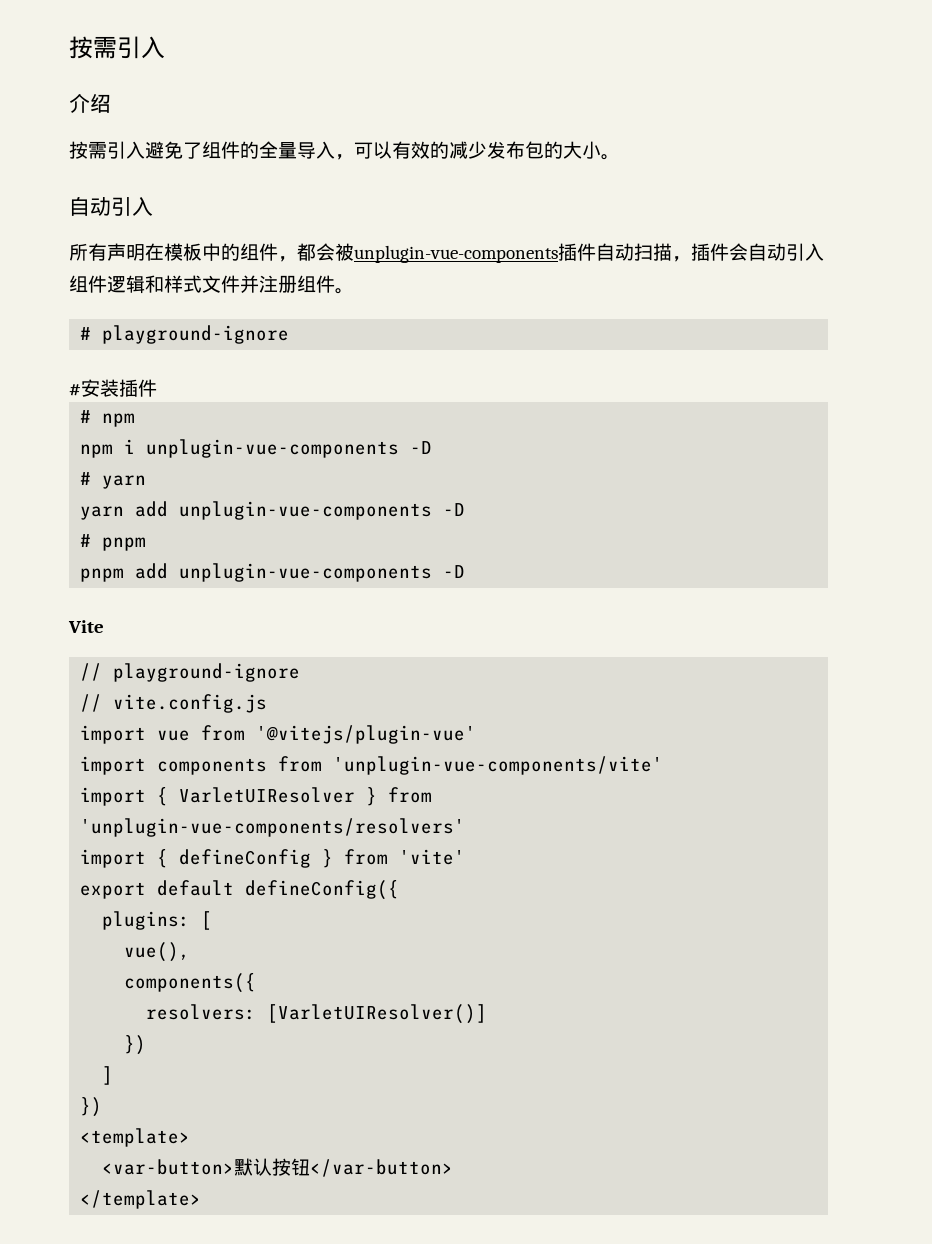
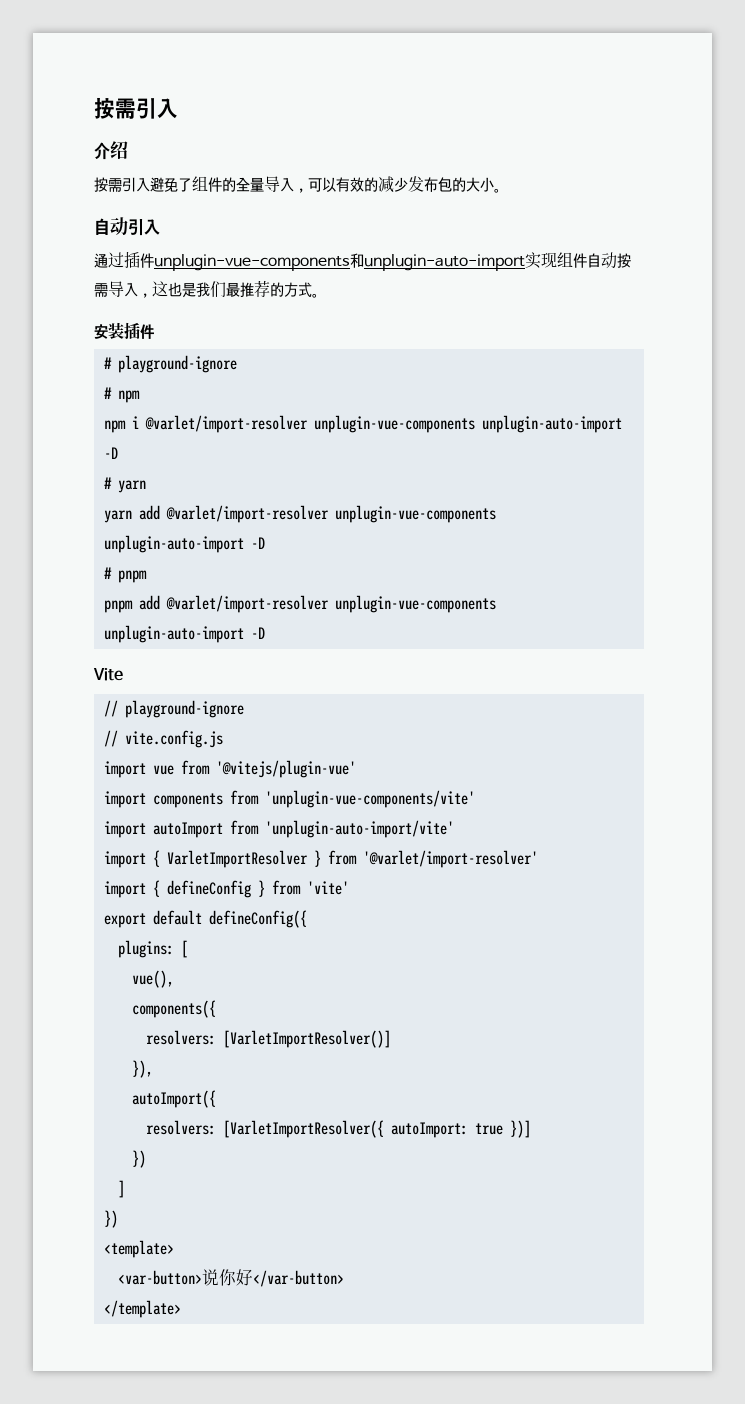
[69,243,824,263] [69,275,354,294] [80,325,290,344] [69,384,81,396] 所有声明在模板中的组件，都会被unplugin-vue-components插件自动扫描，插件会自动引入组件逻辑和样式文件并注册组件。 // # playground-ignore // # -> [94,251,631,271] [94,280,319,298] 通过插件unplugin-vue-components和unplugin-auto-import实现组件自动按需导入，这也是我们最推荐的方式。 //
(157, 388) none -> [103,355,237,373] // # playground-ignore
[146,439,400,458] unplugin-vue-components -> [144,415,622,433] @varlet/import-resolver unplugin-vue-components unplugin-auto-import
[179,501,433,520] unplugin-vue-components -> [165,505,496,523] [103,535,244,553] @varlet/import-resolver unplugin-vue-components unplugin-auto-import
[179,563,433,582] unplugin-vue-components -> [165,595,496,613] [103,625,244,643] @varlet/import-resolver unplugin-vue-components unplugin-auto-import
[80,787,433,806] [80,818,466,837] // import { VarletUIResolver } from 'unplugin-vue-components/resolvers' -> [103,820,454,838] [103,850,538,868] // import autoImport from 'unplugin-auto-import/vite' // import { VarletImportResolver } from '@varlet/import-resolver'
[267,1004,488,1024] [VarletUIResolver()] -> [222,1030,391,1048] [131,1060,153,1078] [131,1090,216,1108] [145,1120,531,1138] [VarletImportResolver()] // }), // autoImport({ // resolvers: [VarletImportResolver({ autoImport: true })]
[234,1158,311,1176] 默认按钮 -> [201,1269,253,1286] 说你好

